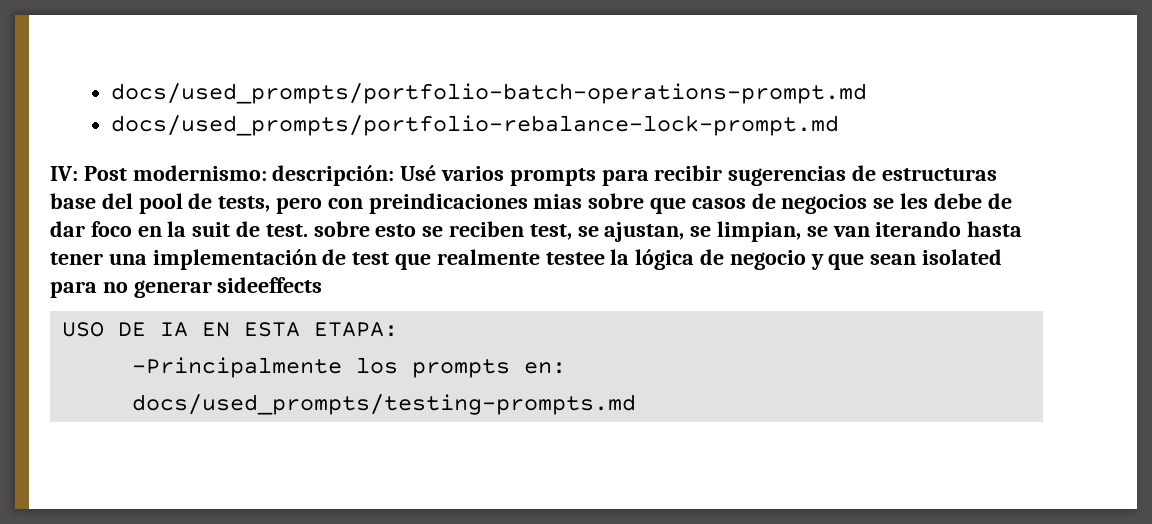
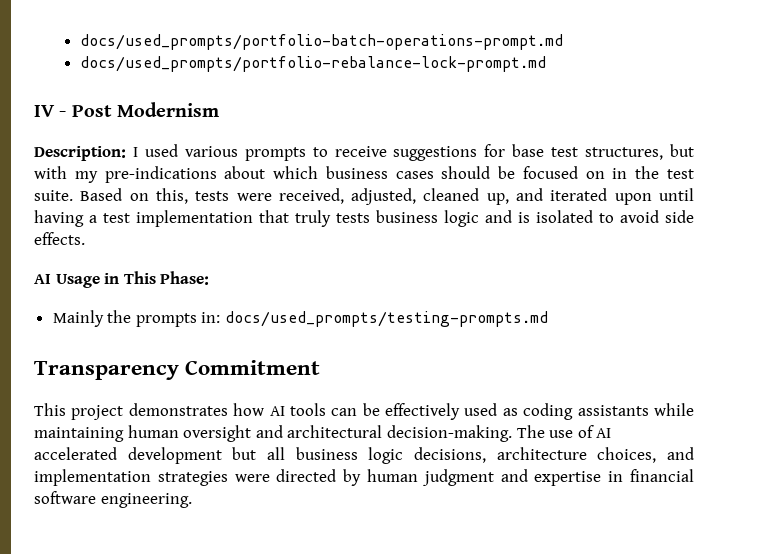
[50,165,997,186] [50,193,1012,214] [50,221,1023,242] [50,249,1003,270] [50,277,323,298] [62,322,399,337] [132,357,567,378] [132,394,637,415] IV: Post modernismo: descripción: Usé varios prompts para recibir sugerencias de estructuras base del pool de tests, pero con preindicaciones mias sobre que casos de negocios se les debe de dar foco en la suit de test. sobre esto se reciben test, se ajustan, se limpian, se van iterando hasta tener una implementación de test que realmente testee la lógica de negocio y que sean isolated para no generar sideeffects // USO DE IA EN ESTA ETAPA: // -Principalmente los prompts en: docs/used_prompts/testing-prompts.md -> [34,102,219,117] [34,144,694,161] [34,166,694,183] [34,188,694,205] [34,210,694,227] [34,232,85,245] [34,271,210,288] [52,310,549,327] [34,360,321,380] [34,403,694,420] [34,425,612,442] [34,447,694,464] [34,469,694,486] [34,491,192,508] IV - Post Modernism // Description: I used various prompts to receive suggestions for base test structures, but with my pre-indications about which business cases should be focused on in the test suite. Based on this, tests were received, adjusted, cleaned up, and iterated upon until having a test implementation that truly tests business logic and is isolated to avoid side effects. // AI Usage in This Phase: // Mainly the prompts in: docs/used_prompts/testing-prompts.md // Transparency Commitment // This project demonstrates how AI tools can be effectively used as coding assistants while maintaining human oversight and architectural decision-making. The use of AI accelerated development but all business logic decisions, architecture choices, and implementation strategies were directed by human judgment and expertise in financial software engineering.

